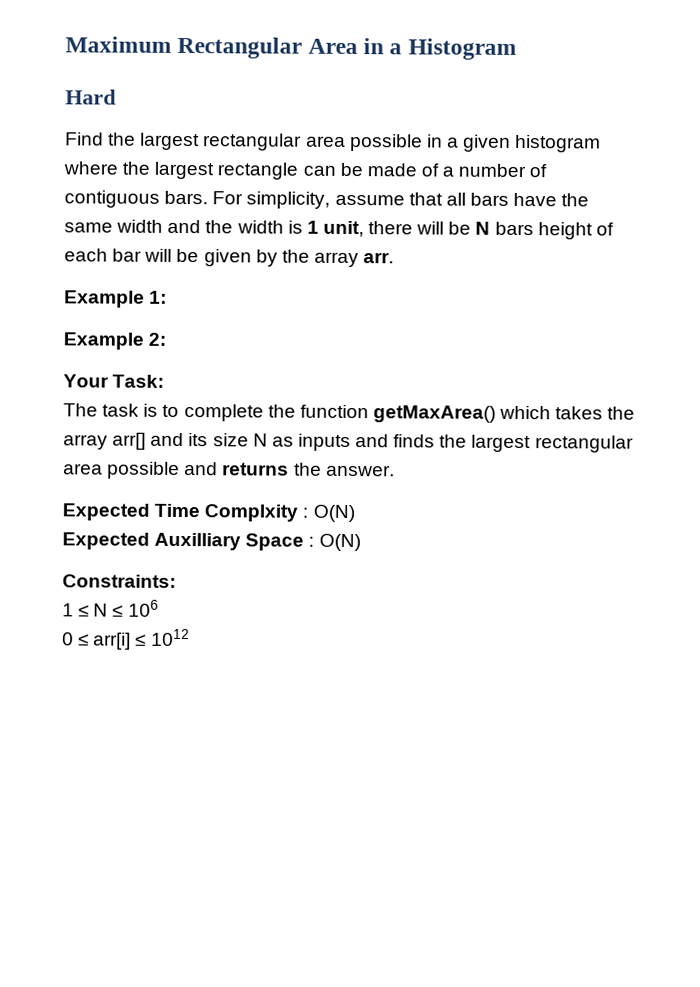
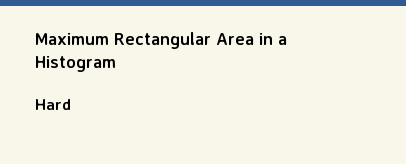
[65,132,602,153] [63,161,548,180] [64,190,590,209] [64,219,614,240] [64,248,395,268] [64,290,168,308] [63,332,167,350] [63,374,165,388] [63,403,636,423] [63,432,634,453] [63,461,395,479] [62,503,355,523] [62,532,361,552] [62,574,176,588] [62,599,159,617] [62,628,190,650] // Find the largest rectangular area possible in a given histogram where the largest rectangle can be made of a number of contiguous bars. For simplicity, assume that all bars have the same width and the width is 1 unit, there will be N bars height of each bar will be given by the array arr. // Example 1: // Example 2: // Your Task: // The task is to complete the function getMaxArea() which takes the array arr[] and its size N as inputs and finds the largest rectangular area possible and returns the answer. // Expected Time Complxity : O(N) // Expected Auxilliary Space : O(N) // Constraints: // 1 ≤ N ≤ 106 // 0 ≤ arr[i] ≤ 1012 -> (71, 104) none

